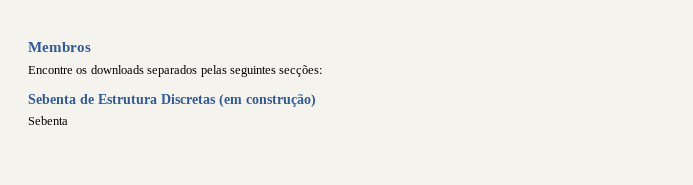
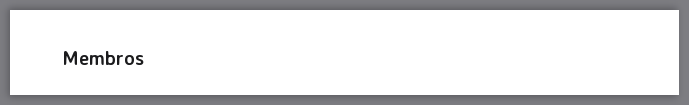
[28,65,323,77] [28,94,316,107] [28,116,68,125] // Encontre os downloads separados pelas seguintes secções: // Sebenta de Estrutura Discretas (em construção) // Sebenta -> (144, 58) none

